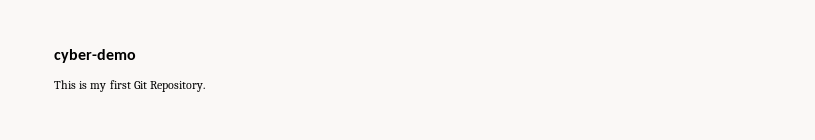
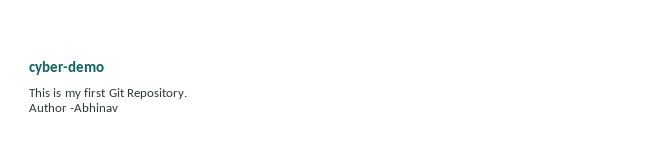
(206, 86) none -> [29,103,119,112] // Author -Abhinav

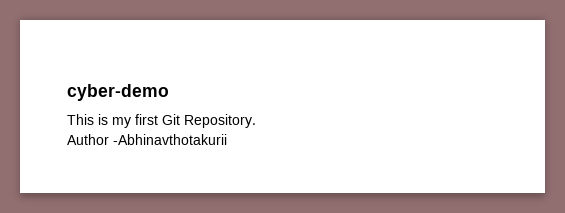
[70,103,119,112] -Abhinav -> [113,134,227,145] -Abhinavthotakurii

